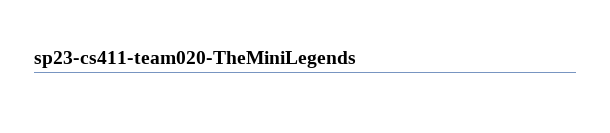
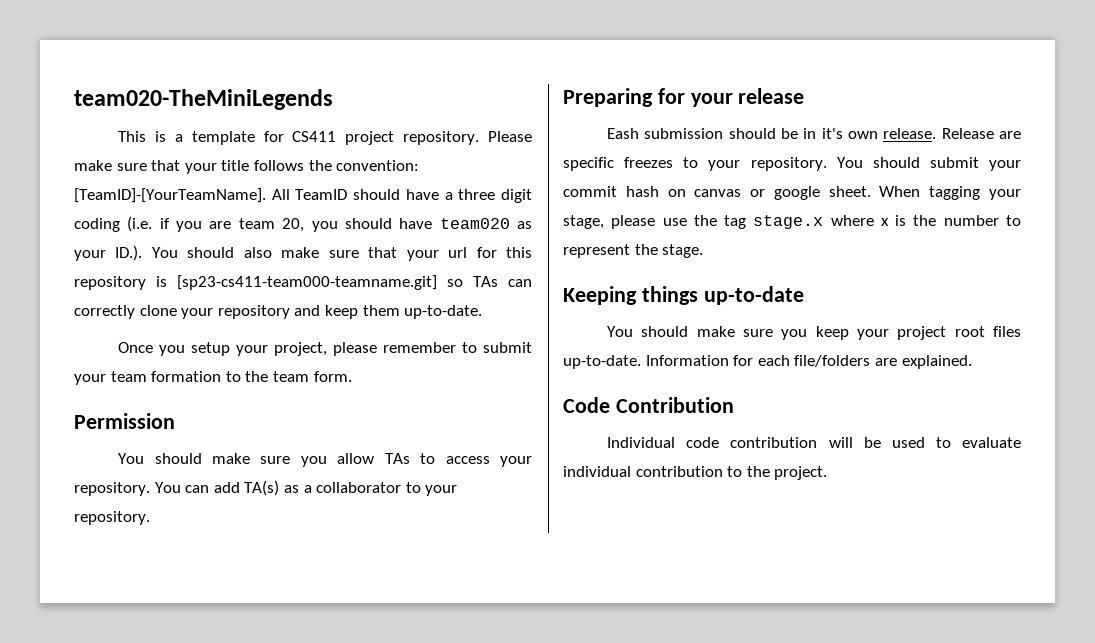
[34,51,356,68] sp23-cs411-team020-TheMiniLegends -> [74,89,333,110] [118,131,532,145] [74,160,420,174] [74,188,532,203] [74,216,532,232] [74,245,532,261] [74,275,532,290] [74,305,483,319] [118,342,532,356] [74,371,352,385] [74,413,175,429] [118,453,532,467] [74,480,458,496] [74,511,150,525] [563,88,805,107] [607,128,1022,139] [563,157,1021,171] [563,186,1021,200] [563,215,1021,229] [563,244,704,258] [563,286,804,305] [607,326,1022,340] [563,355,972,369] [563,397,734,413] [607,437,1022,448] [563,466,828,480] team020-TheMiniLegends // This is a template for CS411 project repository. Please make sure that your title follows the convention: [TeamID]-[YourTeamName]. All TeamID should have a three digit coding (i.e. if you are team 20, you should have team020 as your ID.). You should also make sure that your url for this repository is [sp23-cs411-team000-teamname.git] so TAs can correctly clone your repository and keep them up-to-date. // Once you setup your project, please remember to submit your team formation to the team form. // Permission // You should make sure you allow TAs to access your repository. You can add TA(s) as a collaborator to your repository. // Preparing for your release // Eash submission should be in it's own release. Release are specific freezes to your repository. You should submit your commit hash on canvas or google sheet. When tagging your stage, please use the tag stage.x where x is the number to represent the stage. // Keeping things up-to-date // You should make sure you keep your project root files up-to-date. Information for each file/folders are explained. // Code Contribution // Individual code contribution will be used to evaluate individual contribution to the project.

